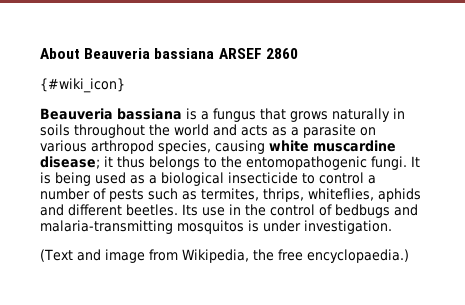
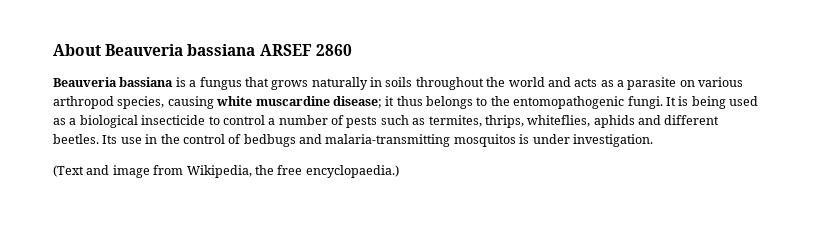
[40,78,125,93] // {#wiki_icon} -> (352, 50) none

